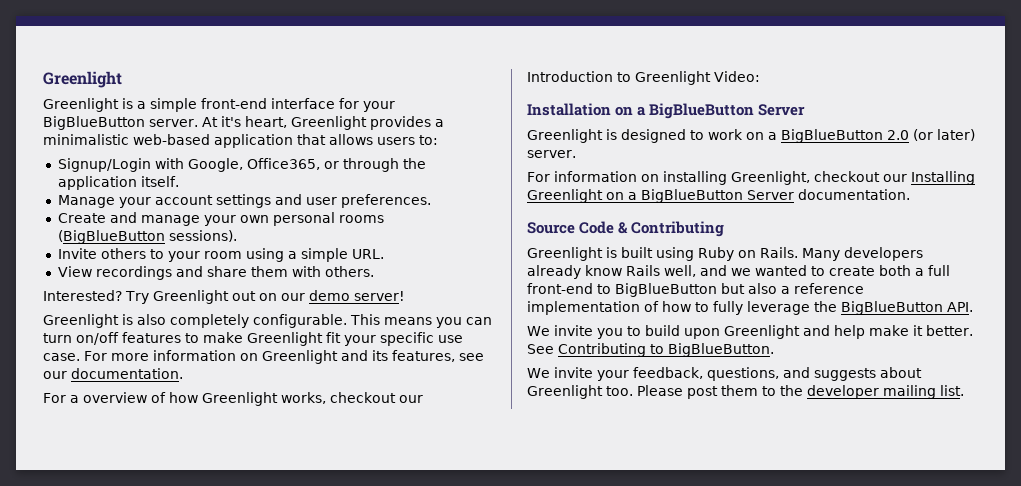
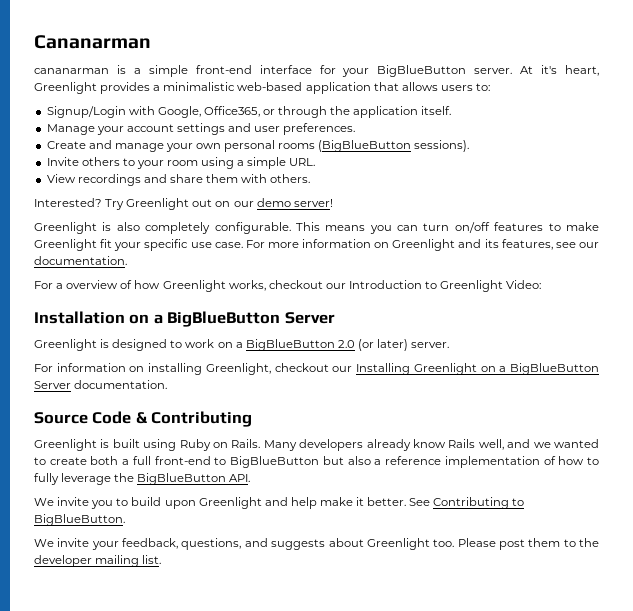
[43,71,122,88] [43,98,119,112] Greenlight // Greenlight -> [34,35,151,49] [34,68,109,74] Cananarman // cananarman

